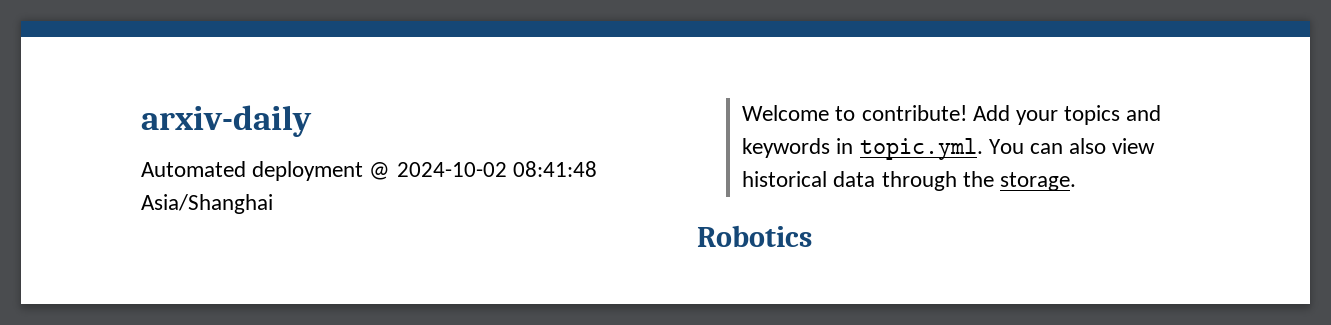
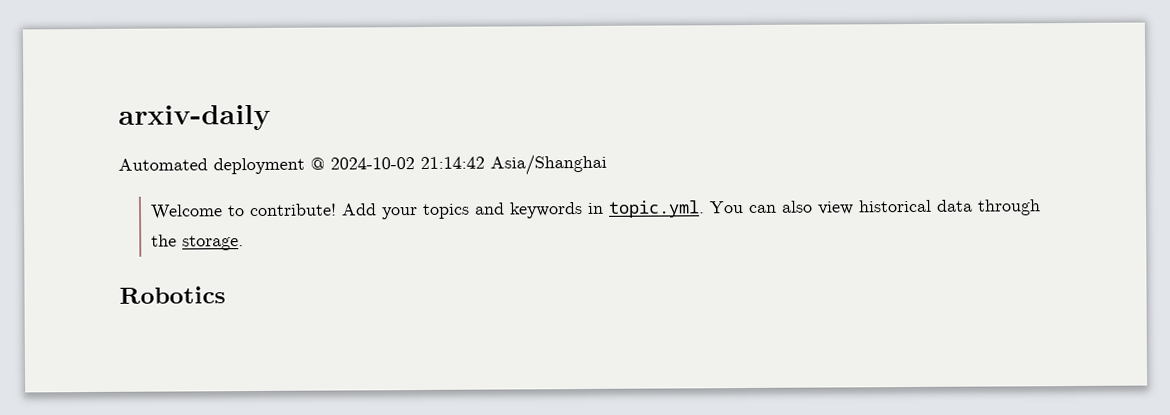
[512,161,597,177] 08:41:48 -> [420,156,485,170] 21:14:42

